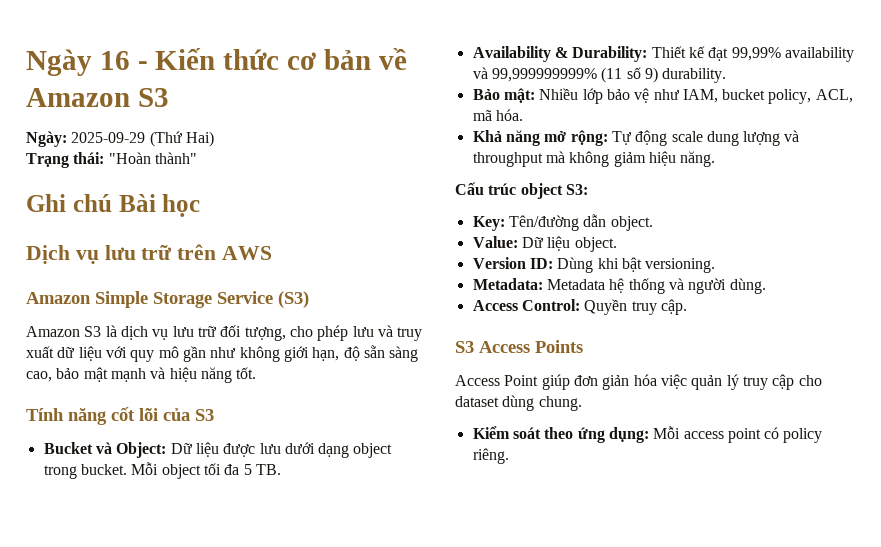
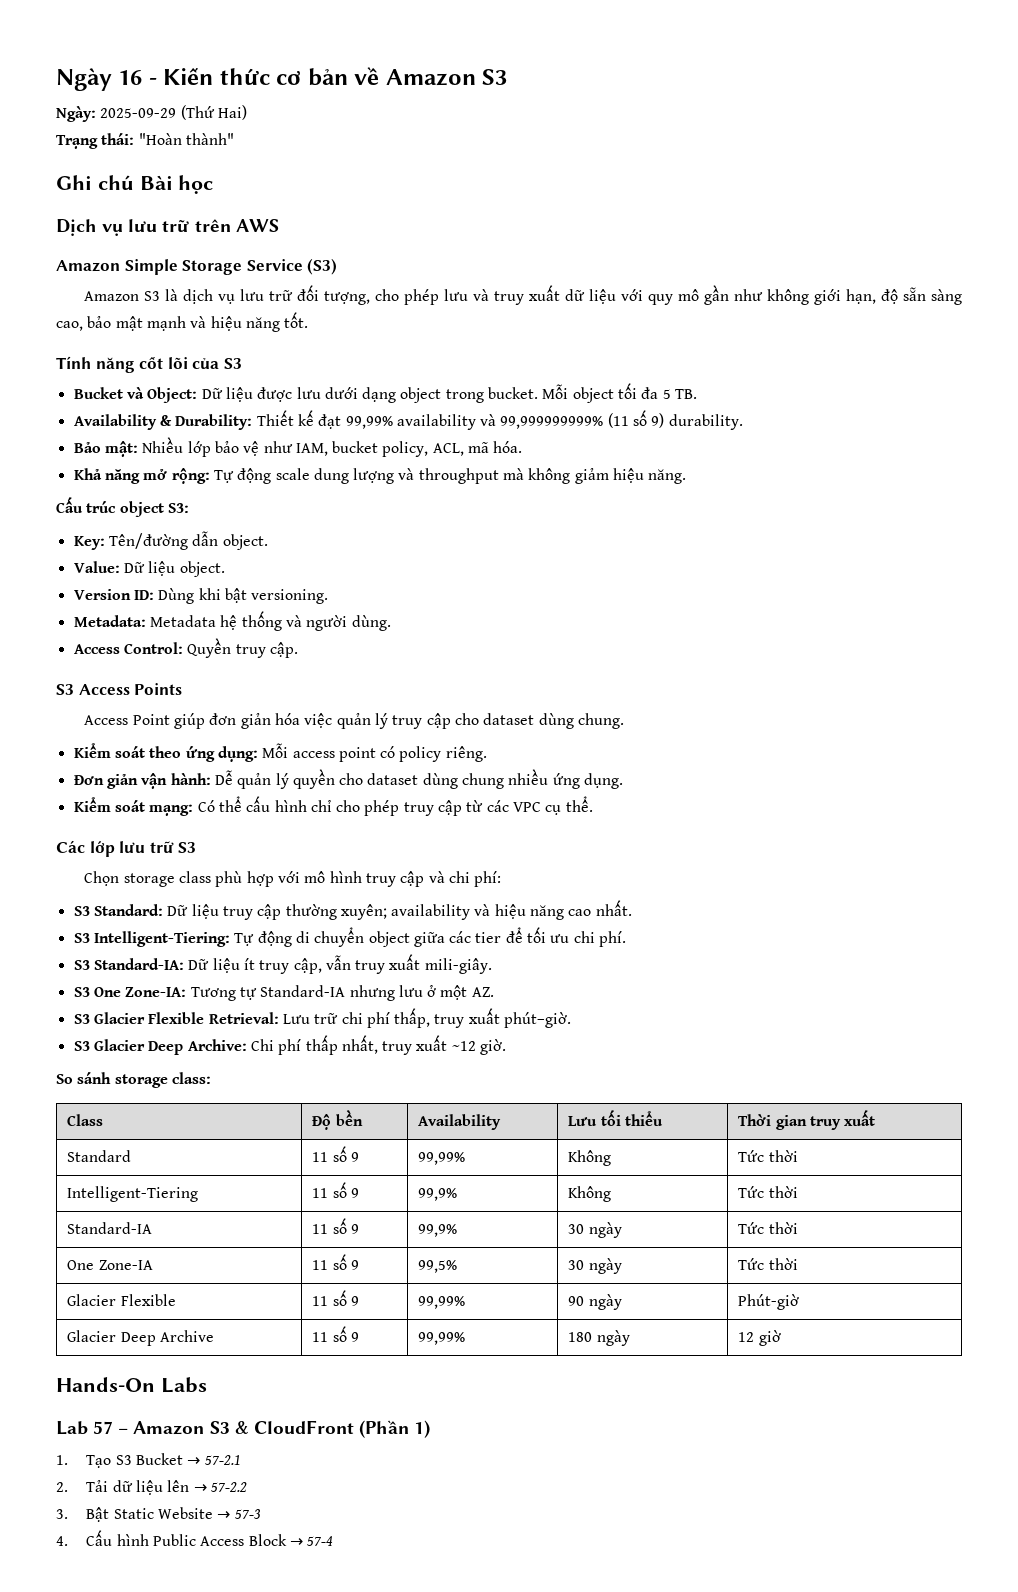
(509, 456) none -> [73,769,624,789] [73,796,593,816] [56,840,197,857] [84,871,502,887] [73,900,632,920] [73,927,627,947] [73,954,492,974] [73,985,494,1001] [73,1008,572,1028] [73,1035,507,1055] [56,1072,211,1088] [67,1114,104,1126] [312,1110,363,1130] [418,1114,502,1130] [568,1110,663,1126] [738,1110,876,1130] [67,1150,132,1162] [312,1146,359,1162] [418,1152,466,1165] [568,1150,612,1166] [738,1150,798,1162] [67,1186,199,1202] [312,1182,359,1198] [418,1188,458,1201] [568,1186,612,1202] [738,1186,798,1198] [67,1222,153,1234] [312,1218,359,1234] [418,1224,458,1237] [568,1222,622,1238] [738,1222,798,1234] [67,1260,153,1270] [312,1254,359,1270] [418,1260,458,1273] [568,1258,622,1274] [738,1258,798,1270] [67,1294,176,1306] [312,1290,359,1306] [418,1296,466,1309] [568,1294,622,1310] [738,1294,800,1310] [67,1330,214,1346] [312,1326,359,1342] [418,1332,466,1345] [568,1330,630,1346] [738,1330,781,1346] [56,1377,207,1393] [56,1420,431,1438] [56,1453,241,1468] [56,1480,247,1495] [56,1507,261,1522] [56,1530,334,1546] // Đơn giản vận hành: Dễ quản lý quyền cho dataset dùng chung nhiều ứng dụng. // Kiểm soát mạng: Có thể cấu hình chỉ cho phép truy cập từ các VPC cụ thể. // Các lớp lưu trữ S3 // Chọn storage class phù hợp với mô hình truy cập và chi phí: // S3 Standard: Dữ liệu truy cập thường xuyên; availability và hiệu năng cao nhất. // S3 Intelligent-Tiering: Tự động di chuyển object giữa các tier để tối ưu chi phí. // S3 Standard-IA: Dữ liệu ít truy cập, vẫn truy xuất mili-giây. // S3 One Zone-IA: Tương tự Standard-IA nhưng lưu ở một AZ. // S3 Glacier Flexible Retrieval: Lưu trữ chi phí thấp, truy xuất phút–giờ. // S3 Glacier Deep Archive: Chi phí thấp nhất, truy xuất ~12 giờ. // So sánh storage class: // Class | Độ bền | Availability | Lưu tối thiểu | Thời gian truy xuất // Standard | 11 số 9 | 99,99% | Không | Tức thời // Intelligent-Tiering | 11 số 9 | 99,9% | Không | Tức thời // Standard-IA | 11 số 9 | 99,9% | 30 ngày | Tức thời // One Zone-IA | 11 số 9 | 99,5% | 30 ngày | Tức thời // Glacier Flexible | 11 số 9 | 99,99% | 90 ngày | Phút-giờ // Glacier Deep Archive | 11 số 9 | 99,99% | 180 ngày | 12 giờ // Hands-On Labs // Lab 57 – Amazon S3 & CloudFront (Phần 1) // 1. Tạo S3 Bucket → 57-2.1 // 2. Tải dữ liệu lên → 57-2.2 // 3. Bật Static Website → 57-3 // 4. Cấu hình Public Access Block → 57-4

